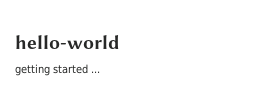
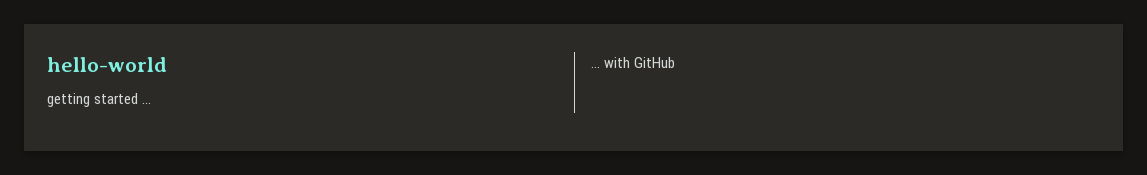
(100, 72) none -> [591,57,676,68] // ... with GitHub

